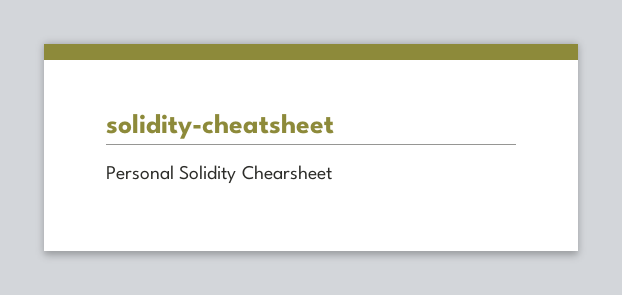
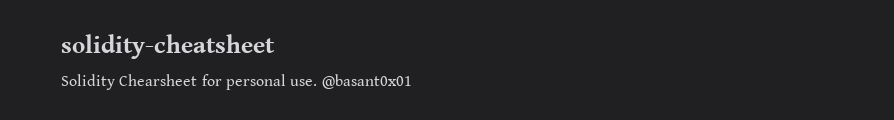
[106,165,174,180] Personal -> (275, 46) none
(332, 172) none -> [201,74,412,90] for personal use. @basant0x01

